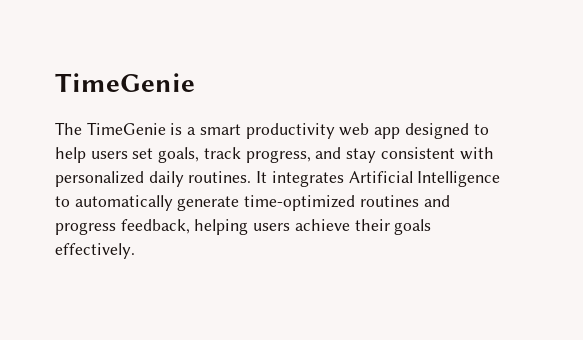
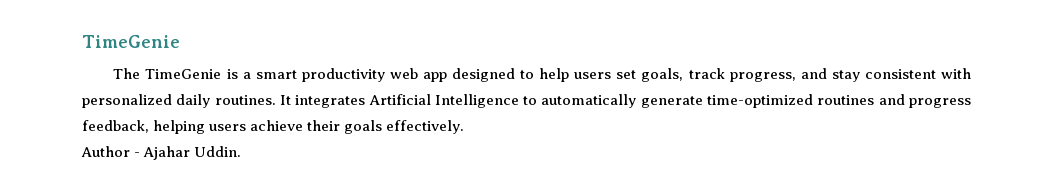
(135, 251) none -> [81,146,242,160] // Author - Ajahar Uddin.

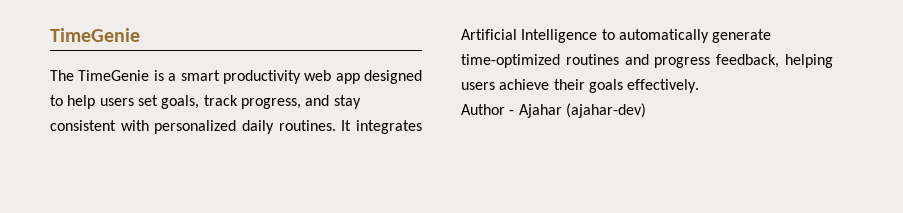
[194,146,242,157] Uddin. -> [565,103,646,118] (ajahar-dev)

